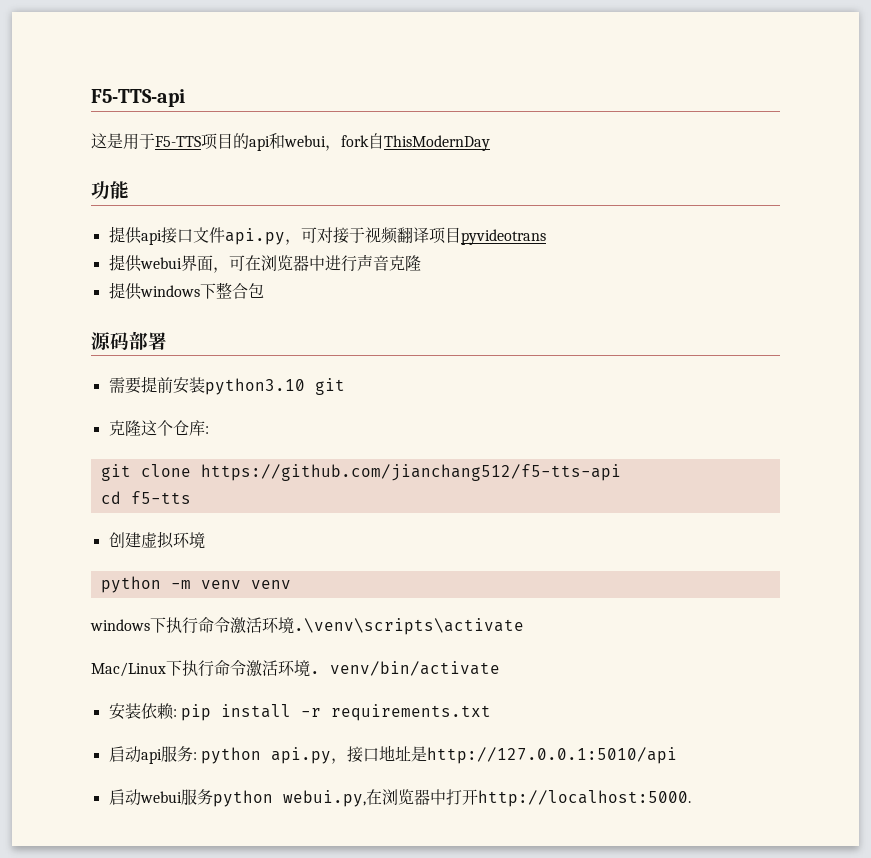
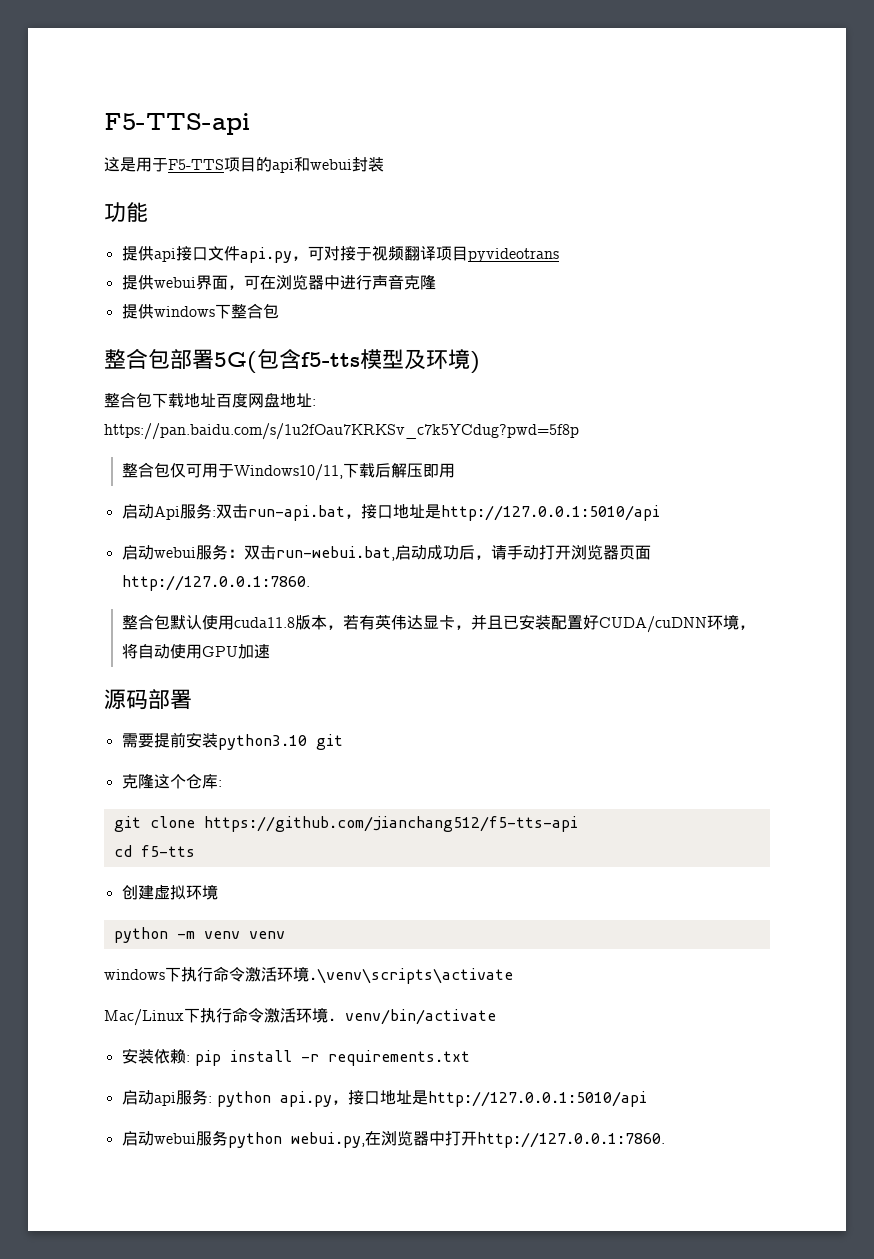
[325,133,490,151] ，fork自ThisModernDay -> [352,157,384,172] 封装
(264, 290) none -> [104,348,480,374] [104,392,316,408] [104,423,579,440] [122,462,456,481] [121,503,660,521] [121,544,651,561] [121,575,310,591] [122,614,756,633] [122,643,271,659] // 整合包部署5G(包含f5-tts模型及环境) // 整合包下载地址百度网盘地址: https://pan.baidu.com/s/1u2fOau7KRKSv_c7k5YCdug?pwd=5f8p // 整合包仅可用于Windows10/11,下载后解压即用 // 启动Api服务:双击run-api.bat，接口地址是http://127.0.0.1:5010/api // 启动webui服务：双击run-webui.bat,启动成功后，请手动打开浏览器页面http://127.0.0.1:7860. // 整合包默认使用cuda11.8版本，若有英伟达显卡，并且已安装配置好CUDA/cuDNN环境，将自动使用GPU加速
[477,790,691,807] http://localhost:5000. -> [476,1132,665,1148] http://127.0.0.1:7860.

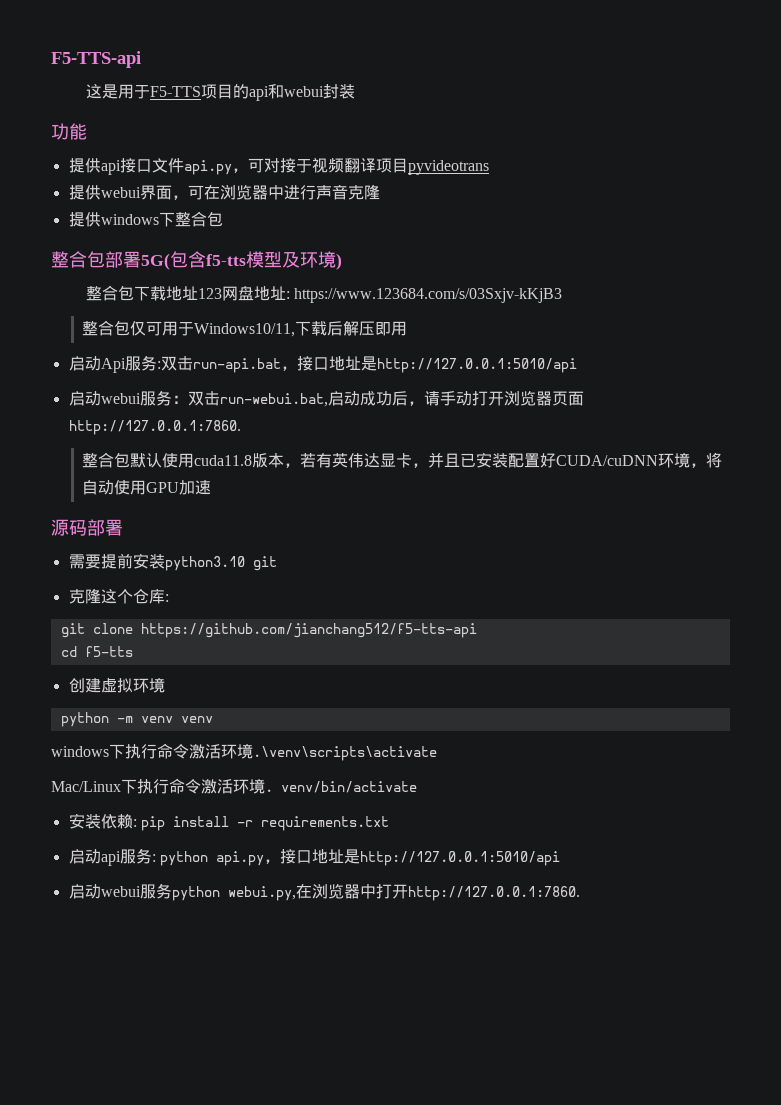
[216,393,248,408] 百度 -> [198,288,223,299] 123
[104,423,579,440] https://pan.baidu.com/s/1u2fOau7KRKSv_c7k5YCdug?pwd=5f8p -> [294,288,563,303] https://www.123684.com/s/03Sxjv-kKjB3

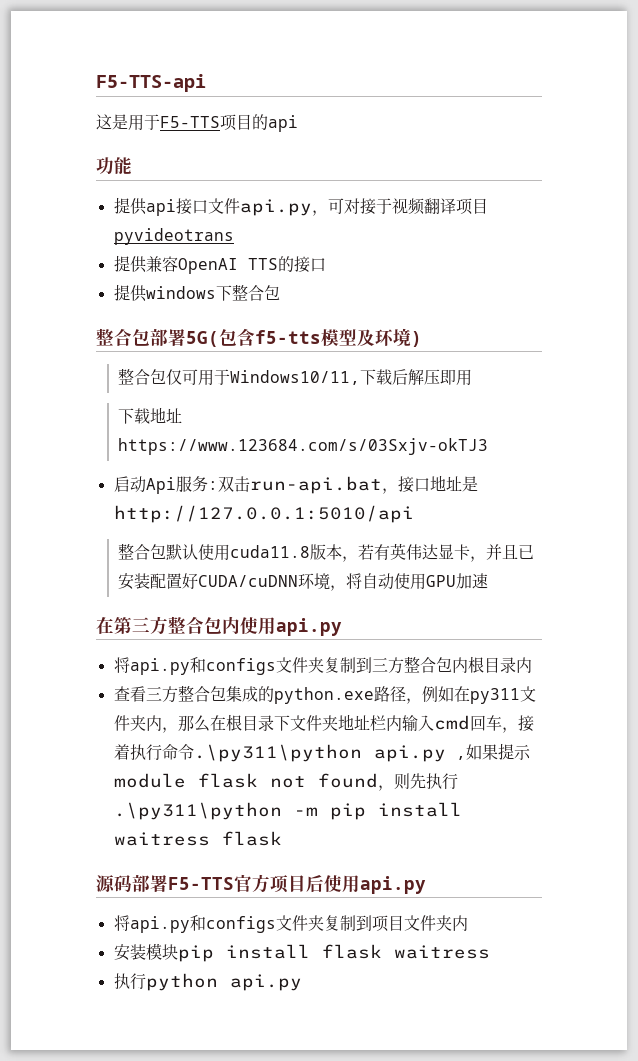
[268,84,356,99] 和webui封装 -> (298, 123) none
[100,184,380,200] webui界面，可在浏览器中进行声音克隆 -> [145,256,326,274] 兼容OpenAI TTS的接口
[86,285,563,303] // 整合包下载地址123网盘地址: https://www.123684.com/s/03Sxjv-kKjB3 -> (422, 339) none
(408, 328) none -> [117,407,182,424] [117,438,488,455] // 下载地址https://www.123684.com/s/03Sxjv-okTJ3
[68,390,584,407] [68,420,241,435] // 启动webui服务：双击run-webui.bat,启动成功后，请手动打开浏览器页面http://127.0.0.1:7860. -> (414, 514) none
[51,519,123,536] [68,553,277,571] [68,589,169,604] [60,623,477,638] [60,646,133,657] [68,677,165,693] [60,712,213,727] [51,743,437,761] [51,778,417,794] [68,813,389,831] [68,848,560,866] [68,883,580,901] 源码部署 // 需要提前安装python3.10 git // 克隆这个仓库: // git clone https://github.com/jianchang512/f5-tts-api // cd f5-tts // 创建虚拟环境 // python -m venv venv // windows下执行命令激活环境.\venv\scripts\activate // Mac/Linux下执行命令激活环境. venv/bin/activate // 安装依赖: pip install -r requirements.txt // 启动api服务: python api.py，接口地址是http://127.0.0.1:5010/api // 启动webui服务python webui.py,在浏览器中打开http://127.0.0.1:7860. -> [96,616,342,636] [113,656,532,675] [113,685,536,704] [113,714,534,733] [113,743,531,762] [113,773,458,791] [113,802,462,820] [113,831,282,846] [96,874,426,894] [113,915,468,933] [113,943,490,962] [113,973,302,991] 在第三方整合包内使用api.py // 将api.py和configs文件夹复制到三方整合包内根目录内 // 查看三方整合包集成的python.exe路径，例如在py311文件夹内，那么在根目录下文件夹地址栏内输入cmd回车，接着执行命令.\py311\python api.py ,如果提示module flask not found，则先执行.\py311\python -m pip install waitress flask // 源码部署F5-TTS官方项目后使用api.py // 将api.py和configs文件夹复制到项目文件夹内 // 安装模块pip install flask waitress // 执行python api.py

